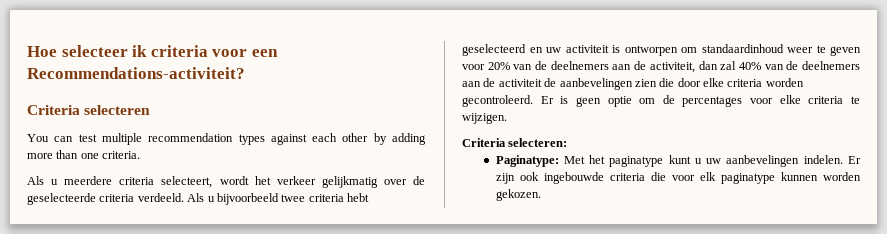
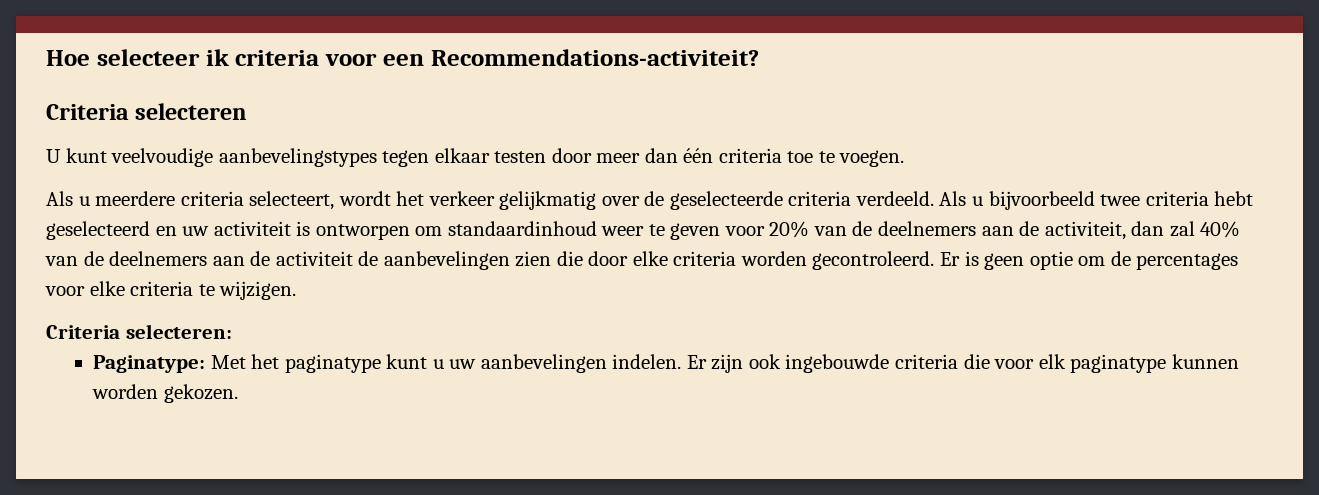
[27,133,427,145] [27,150,141,159] You can test multiple recommendation types against each other by adding more than one criteria. -> [46,148,905,167] U kunt veelvoudige aanbevelingstypes tegen elkaar testen door meer dan één criteria toe te voegen.

